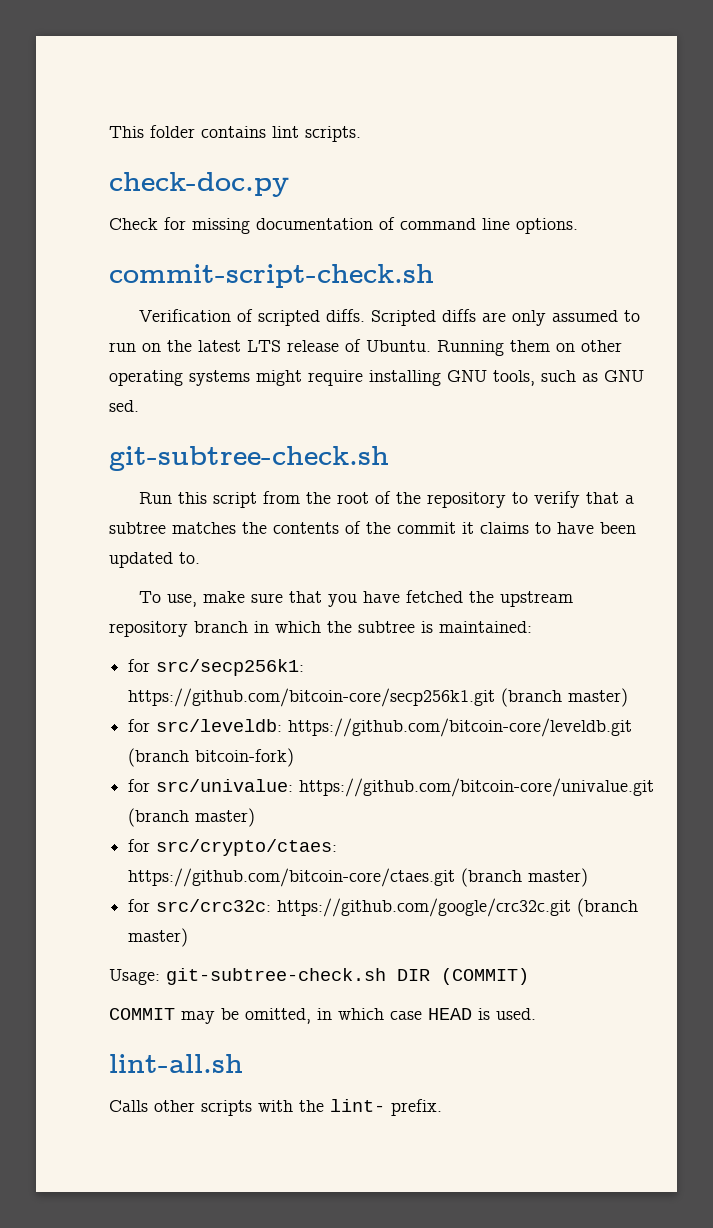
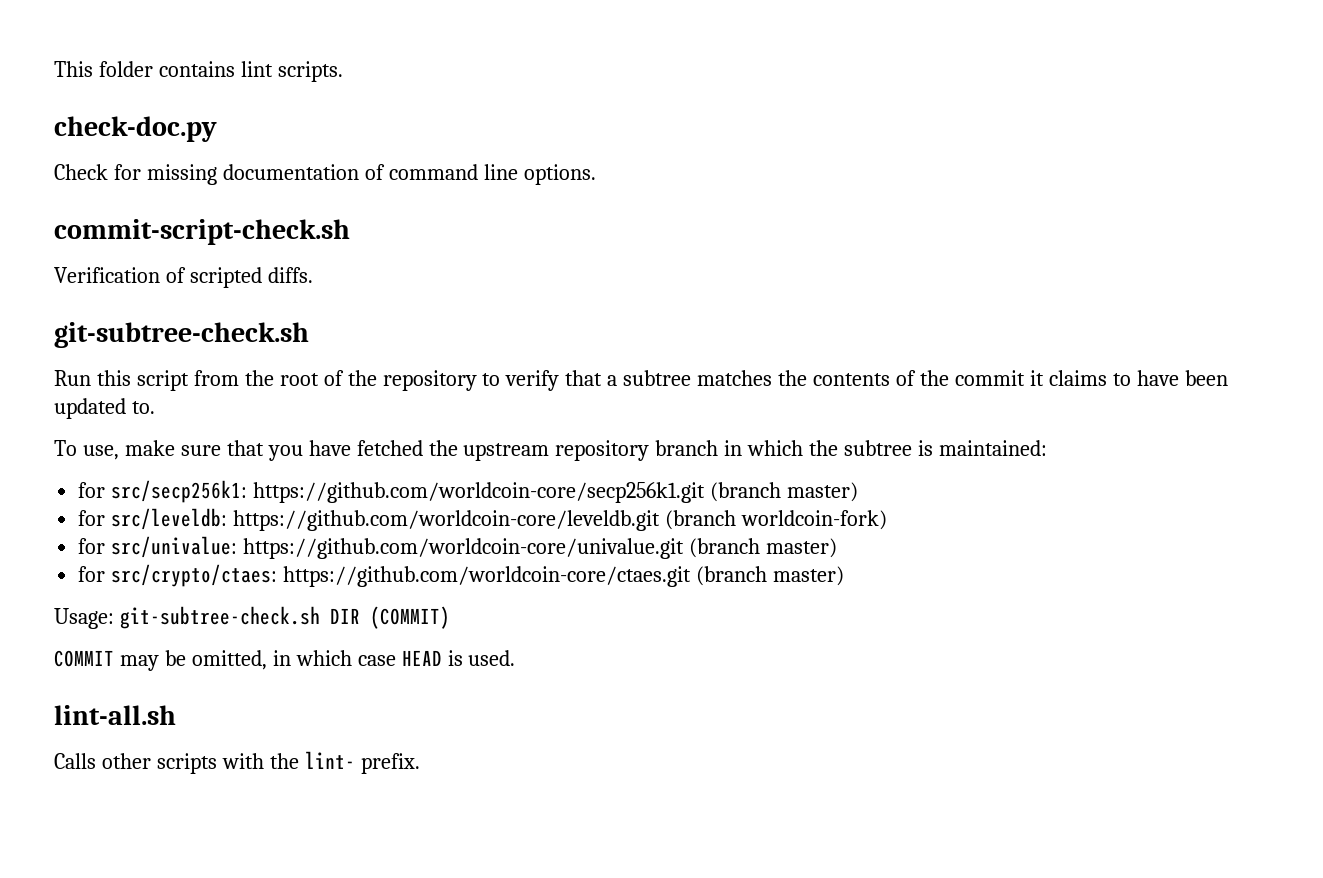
[370,309,640,326] [109,339,622,356] [109,370,644,386] [109,400,139,412] Scripted diffs are only assumed to run on the latest LTS release of Ubuntu. Running them on other operating systems might require installing GNU tools, such as GNU sed. -> (313, 275) none
[128,688,496,707] https://github.com/bitcoin-core/secp256k1.git -> [253,482,706,503] https://github.com/worldcoin-core/secp256k1.git
[288,718,633,737] [128,748,295,767] https://github.com/bitcoin-core/leveldb.git (branch bitcoin-fork) -> [233,510,887,531] https://github.com/worldcoin-core/leveldb.git (branch worldcoin-fork)
[299,778,655,797] https://github.com/bitcoin-core/univalue.git -> [243,538,685,559] https://github.com/worldcoin-core/univalue.git
[128,868,589,887] [128,898,572,917] https://github.com/bitcoin-core/ctaes.git (branch master) // for src/crc32c: https://github.com/google/crc32c.git -> [283,566,692,587] https://github.com/worldcoin-core/ctaes.git

